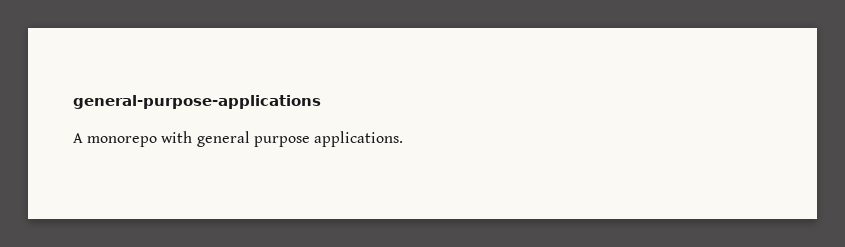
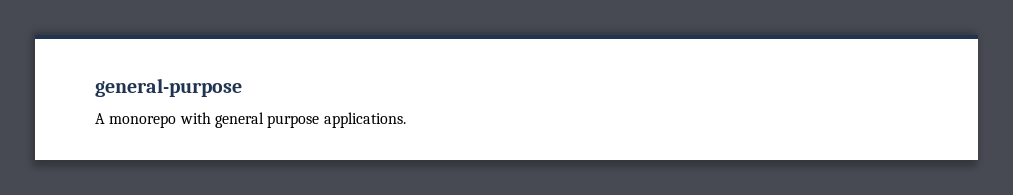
[73,95,321,109] general-purpose-applications -> [95,78,242,97] general-purpose

